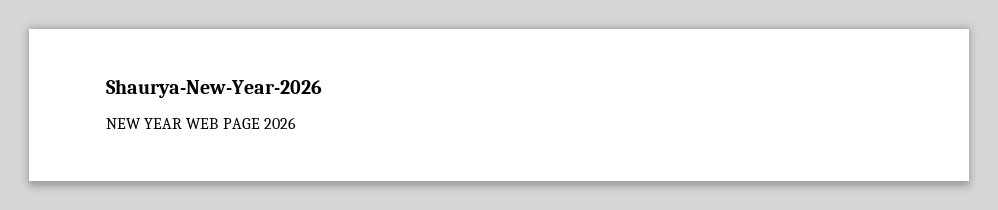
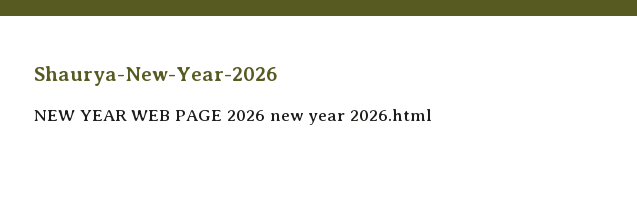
(296, 123) none -> [269,109,433,125] new year 2026.html

